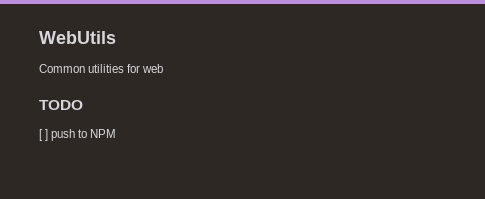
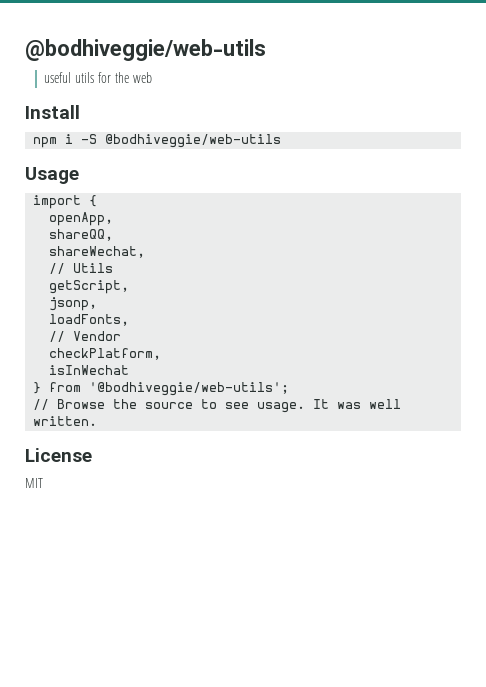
[39,31,116,44] [39,64,164,73] [39,100,83,110] [39,129,117,141] WebUtils // Common utilities for web // TODO // [ ] push to NPM -> [25,39,266,61] [44,72,152,83] [25,105,80,119] [33,134,282,148] [25,167,79,184] [33,195,98,209] [49,212,114,226] [49,229,114,241] [49,246,146,258] [49,263,114,274] [49,280,130,294] [49,297,98,311] [49,314,130,326] [49,331,122,342] [49,348,162,360] [49,365,130,375] [33,382,290,396] [33,399,402,413] [33,416,98,426] [25,448,92,462] [25,478,43,488] @bodhiveggie/web-utils // useful utils for the web // Install // npm i -S @bodhiveggie/web-utils // Usage // import { // openApp, // shareQQ, // shareWechat, // // Utils // getScript, // jsonp, // loadFonts, // // Vendor // checkPlatform, // isInWechat // } from '@bodhiveggie/web-utils'; // // Browse the source to see usage. It was well written. // License // MIT

